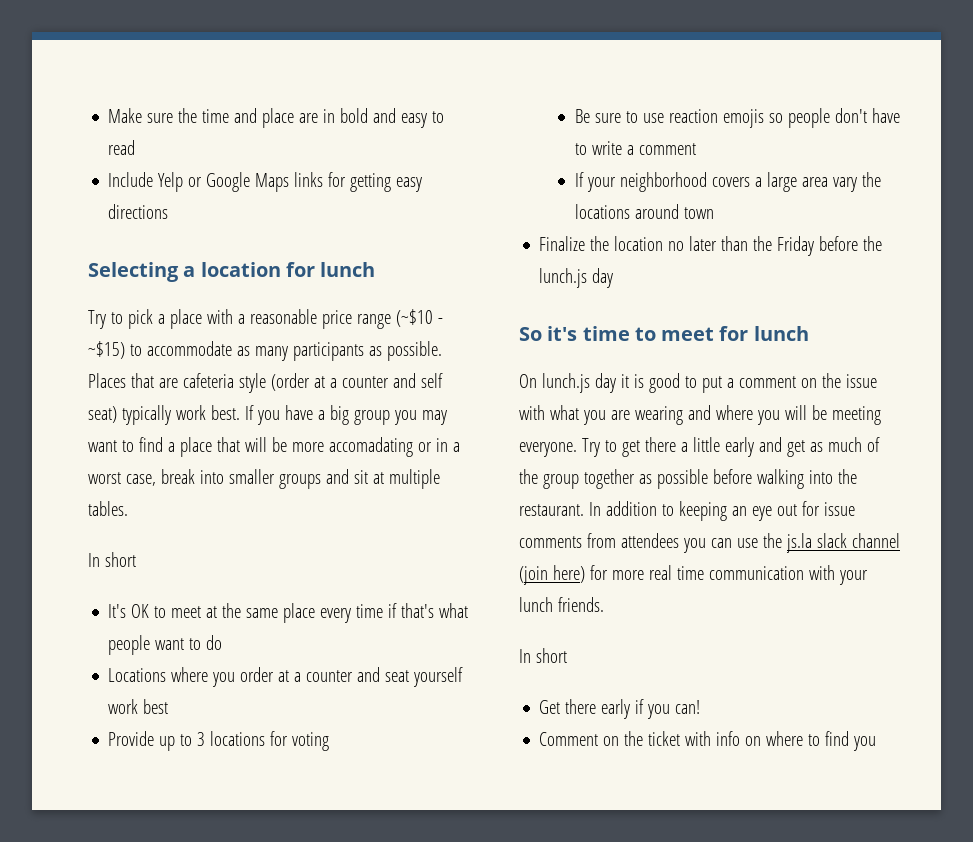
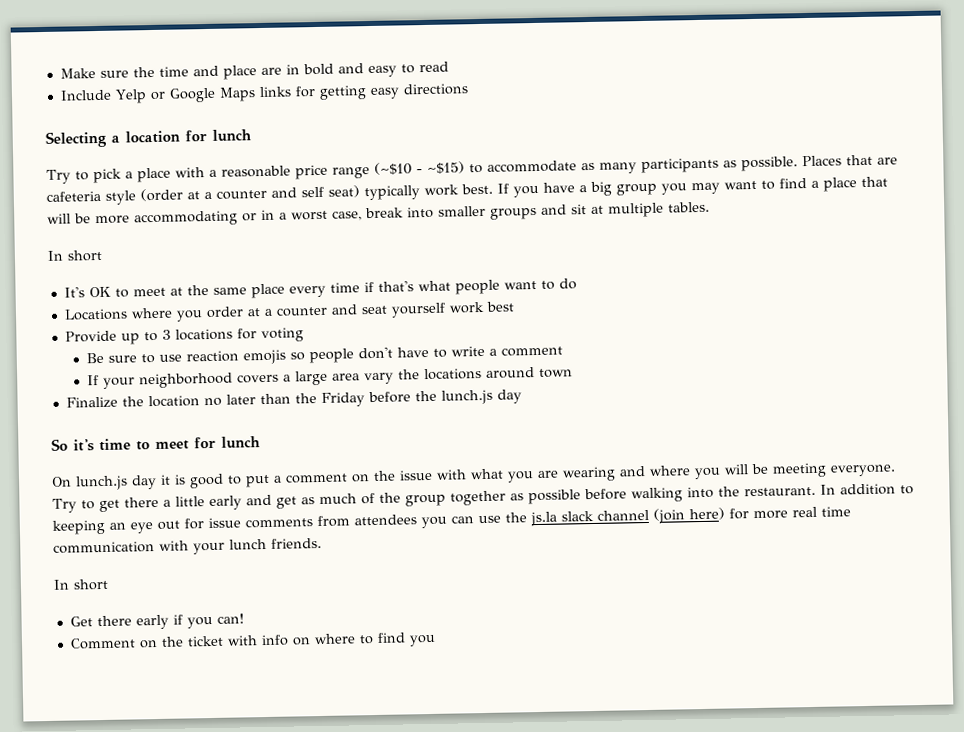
[328,437,413,457] accomadating -> [134,210,238,227] accommodating

